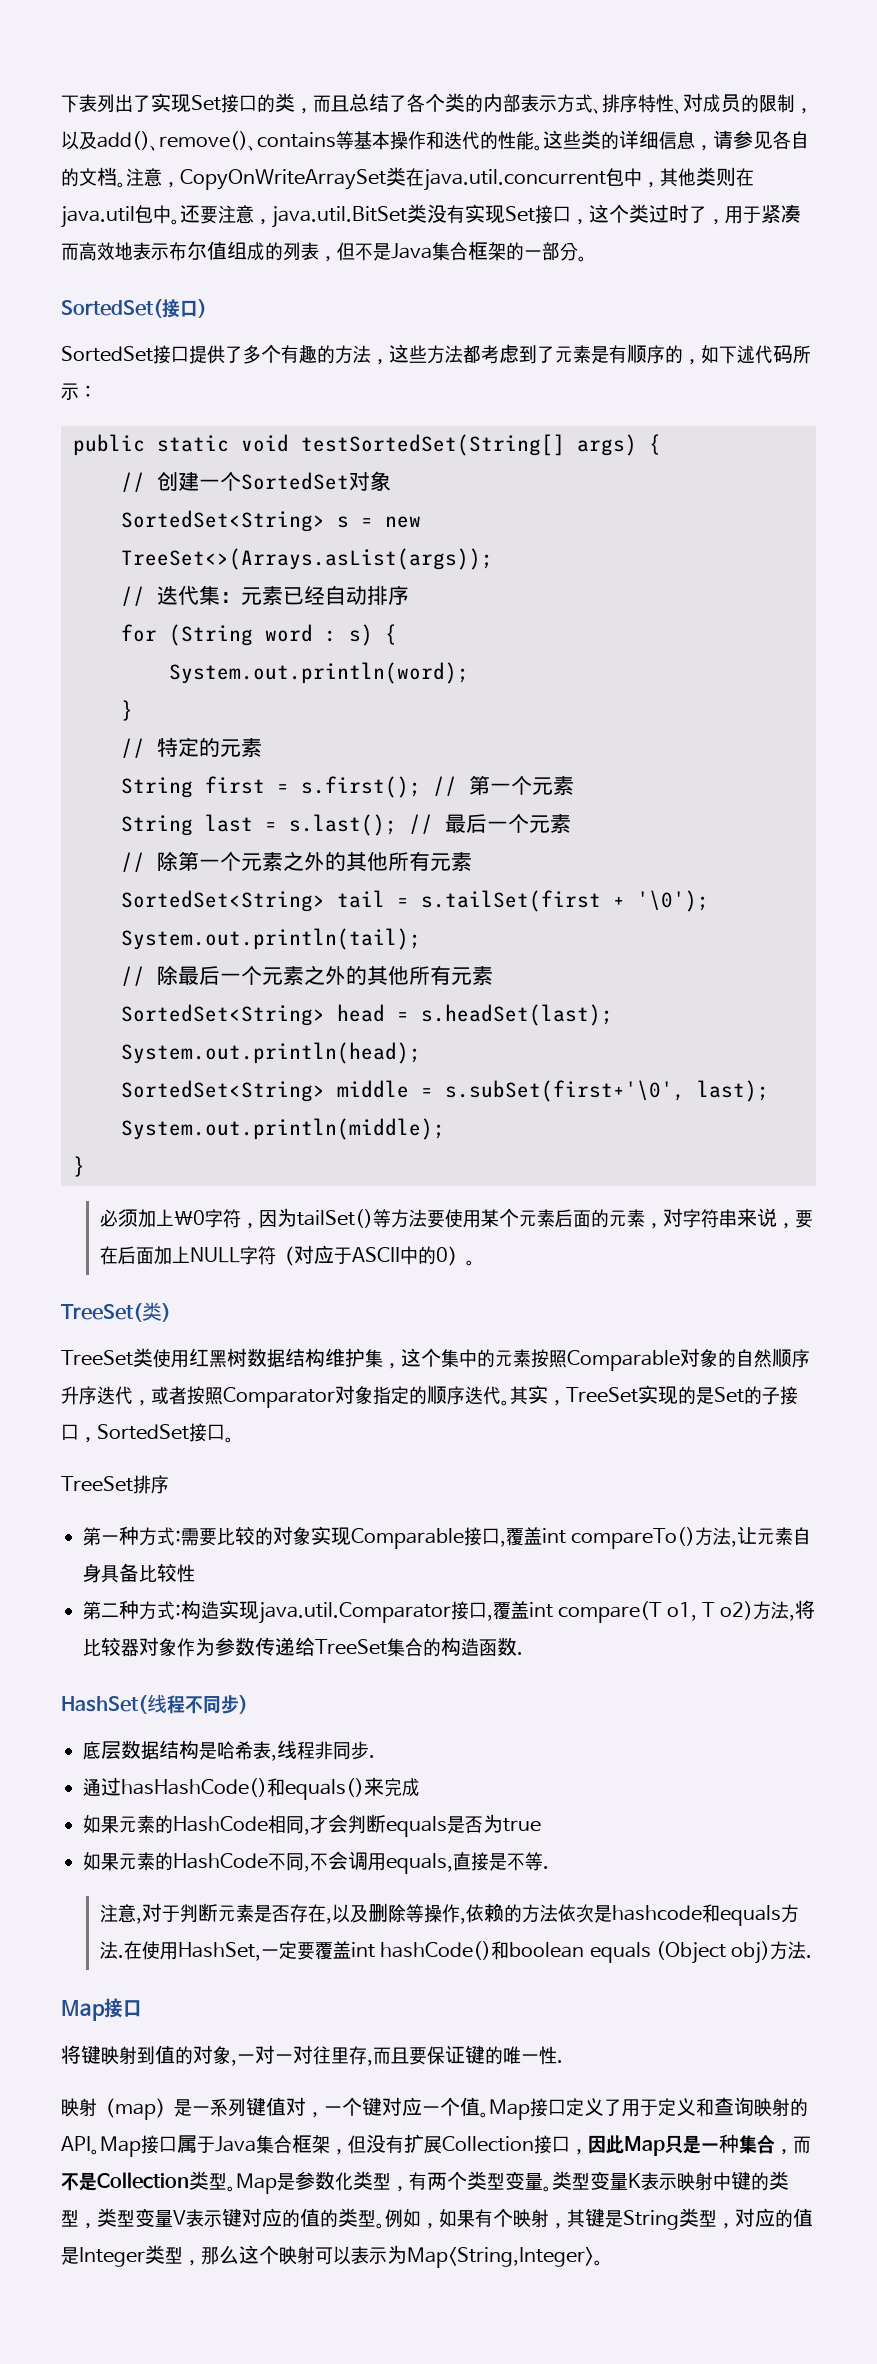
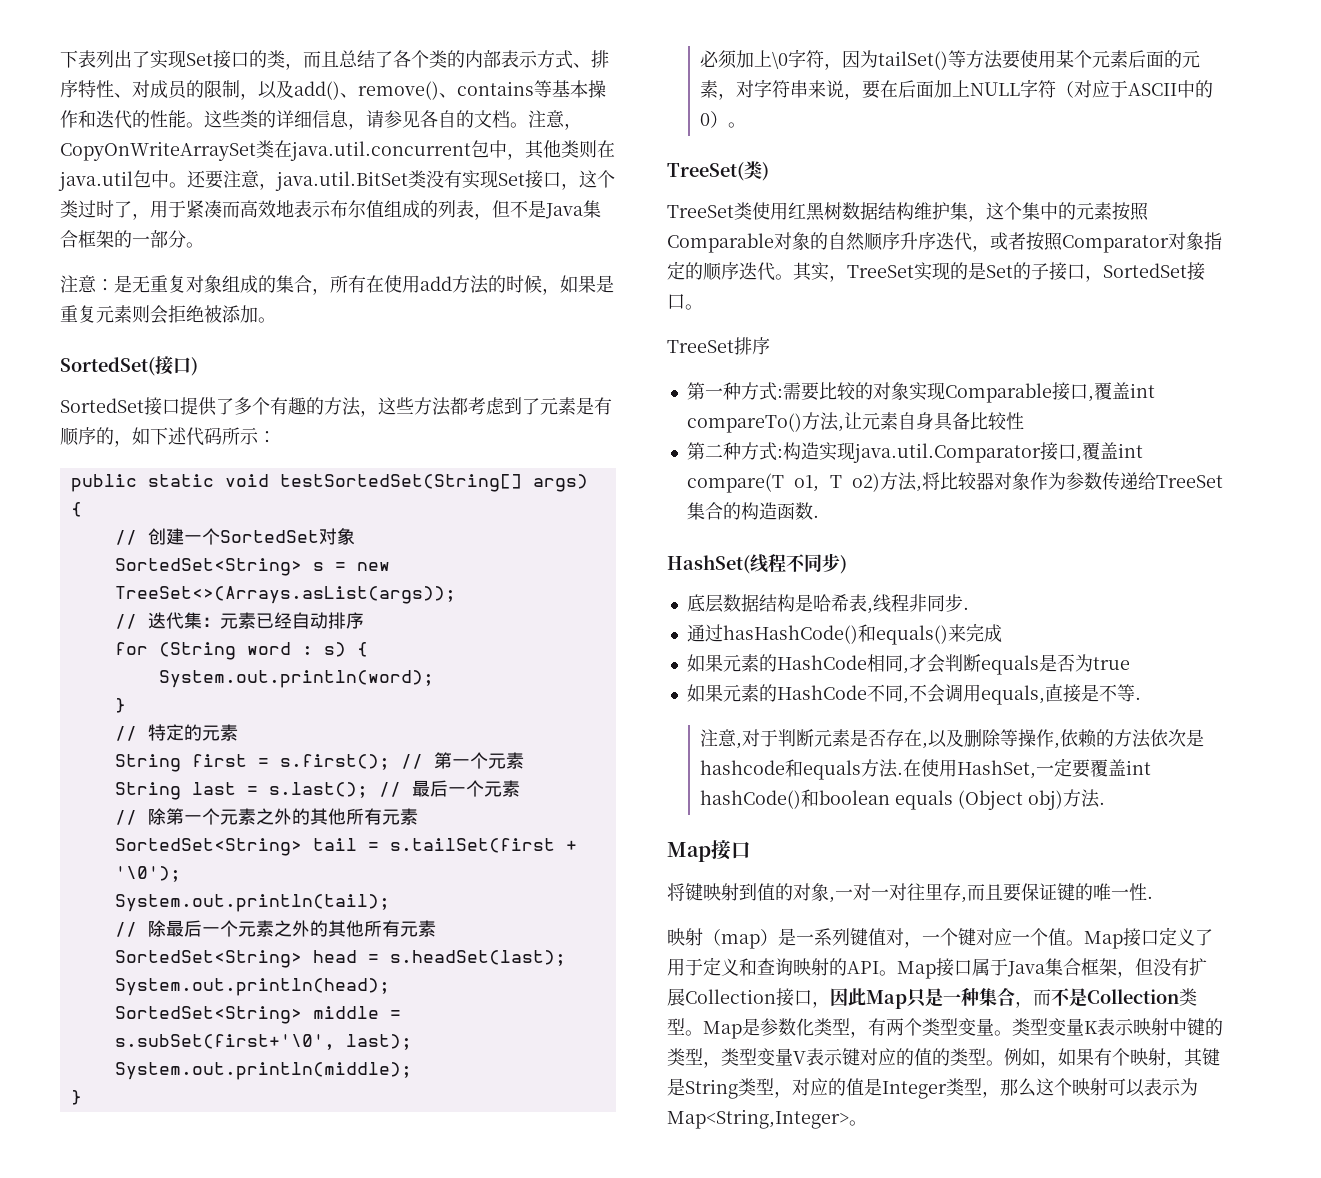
(587, 259) none -> [60,275,614,295] [60,305,276,324] // 注意：是无重复对象组成的集合，所有在使用add方法的时候，如果是重复元素则会拒绝被添加。

